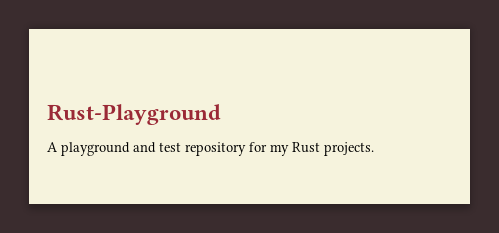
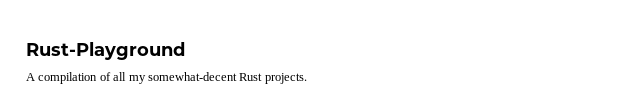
[61,142,289,156] playground and test repository for my -> [38,72,237,84] compilation of all my somewhat-decent

